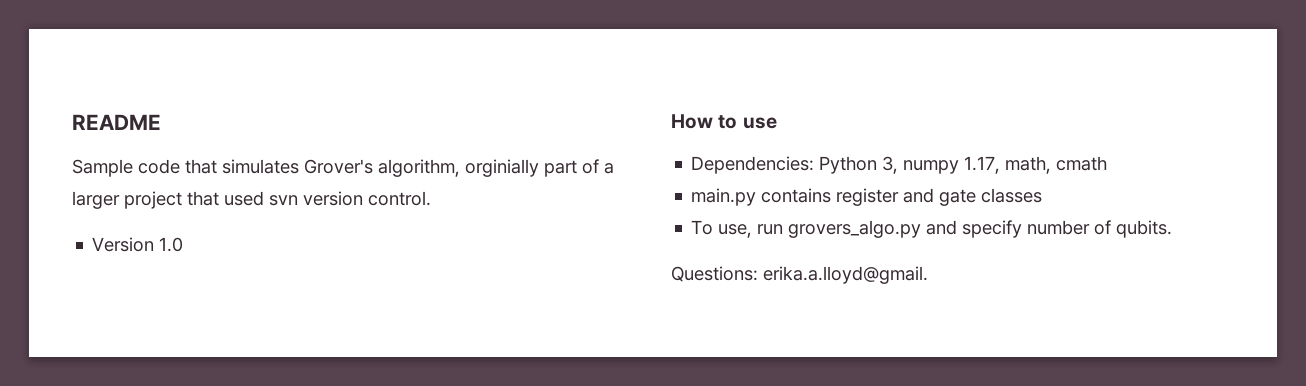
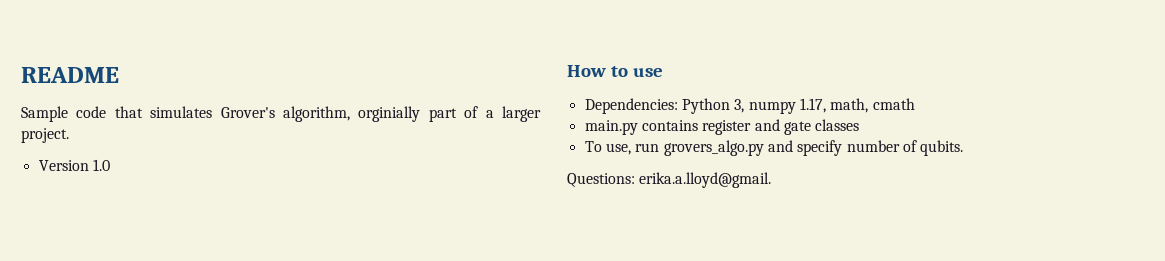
[124,191,431,209] project that used svn version control. -> [21,128,69,143] project.

